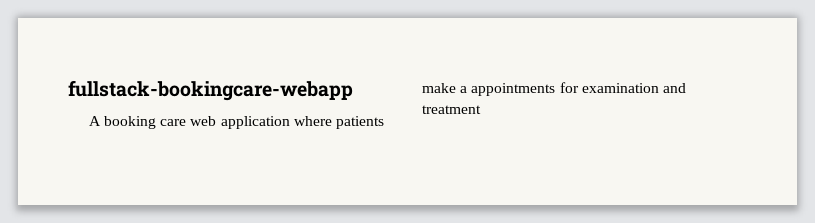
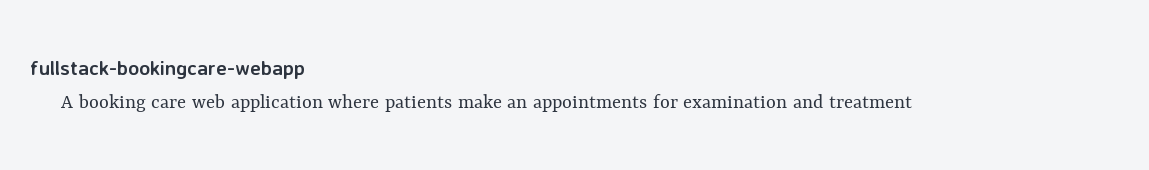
[460,86,468,93] a -> [507,99,528,108] an

